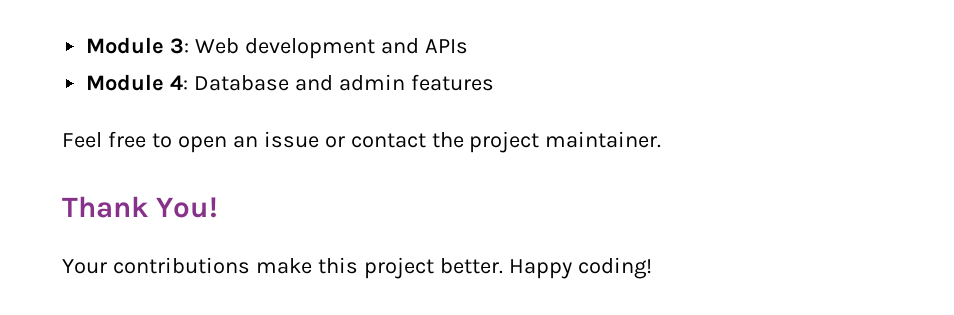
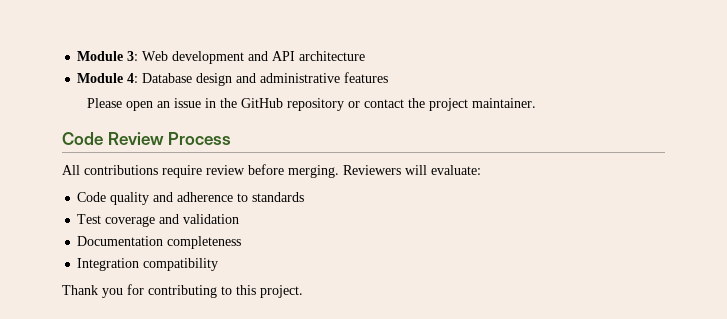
[424,39,468,54] APIs -> [272,51,366,61] API architecture
[295,74,494,91] [62,131,319,153] and admin features // Feel free to open an issue -> [196,72,389,86] [87,98,345,111] design and administrative features // Please open an issue in the GitHub repository
[62,196,218,218] [62,257,652,279] Thank You! // Your contributions make this project better. Happy coding! -> [62,132,232,145] [62,164,481,178] [77,192,305,205] [77,214,240,227] [77,236,242,249] [77,258,219,271] [62,284,303,298] Code Review Process // All contributions require review before merging. Reviewers will evaluate: // Code quality and adherence to standards // Test coverage and validation // Documentation completeness // Integration compatibility // Thank you for contributing to this project.

